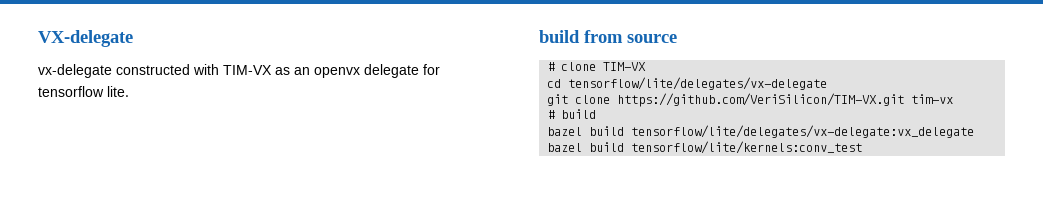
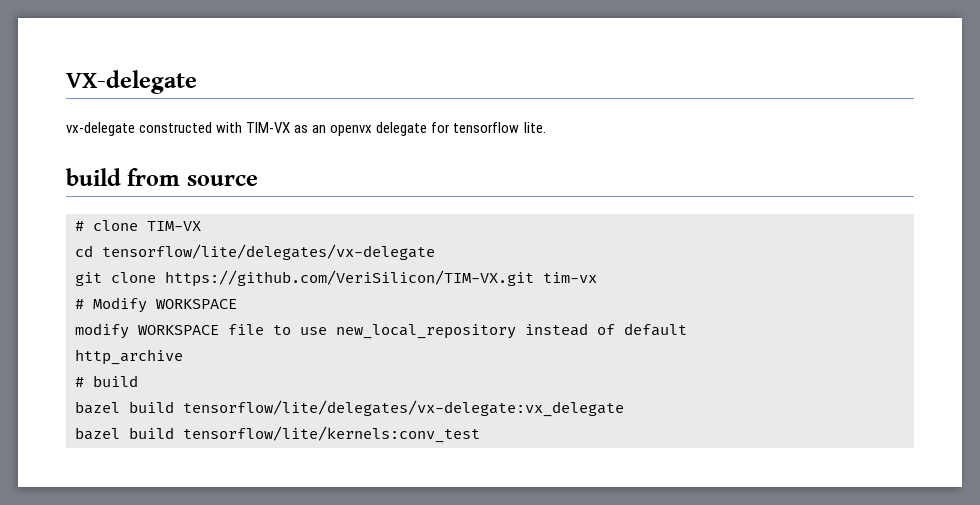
(954, 99) none -> [75,297,237,313] [75,323,687,339] [75,349,183,365] // # Modify WORKSPACE // modify WORKSPACE file to use new_local_repository instead of default // http_archive

